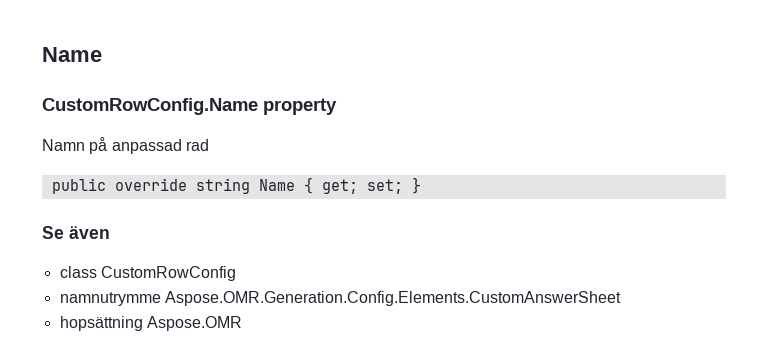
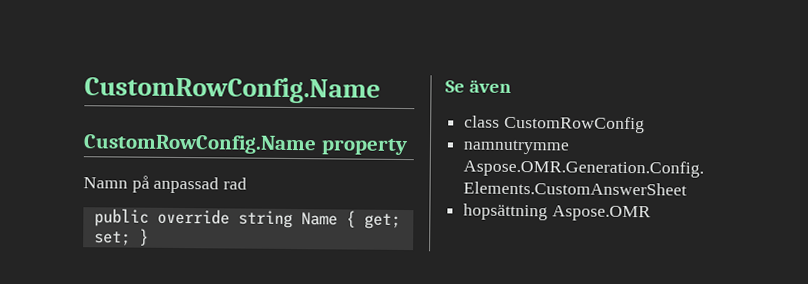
[42,47,102,62] Name -> [84,76,381,104] CustomRowConfig.Name

